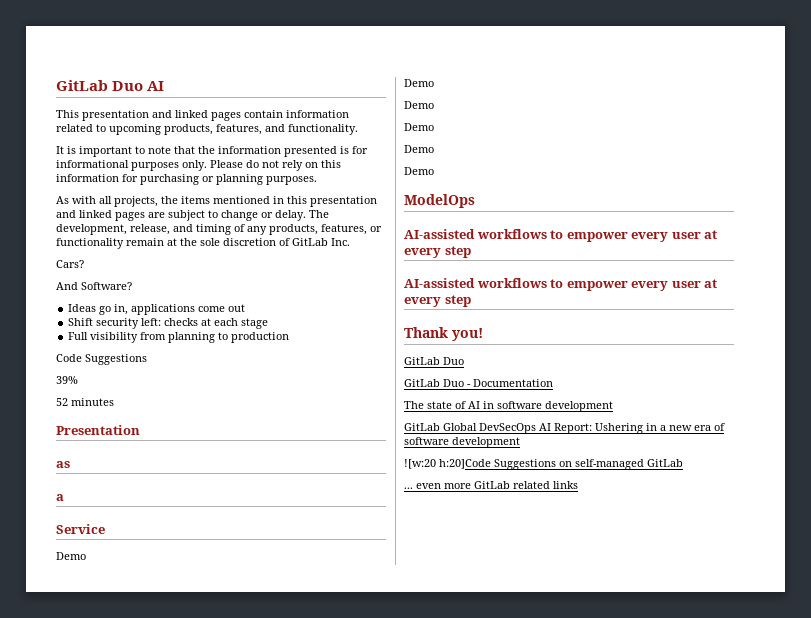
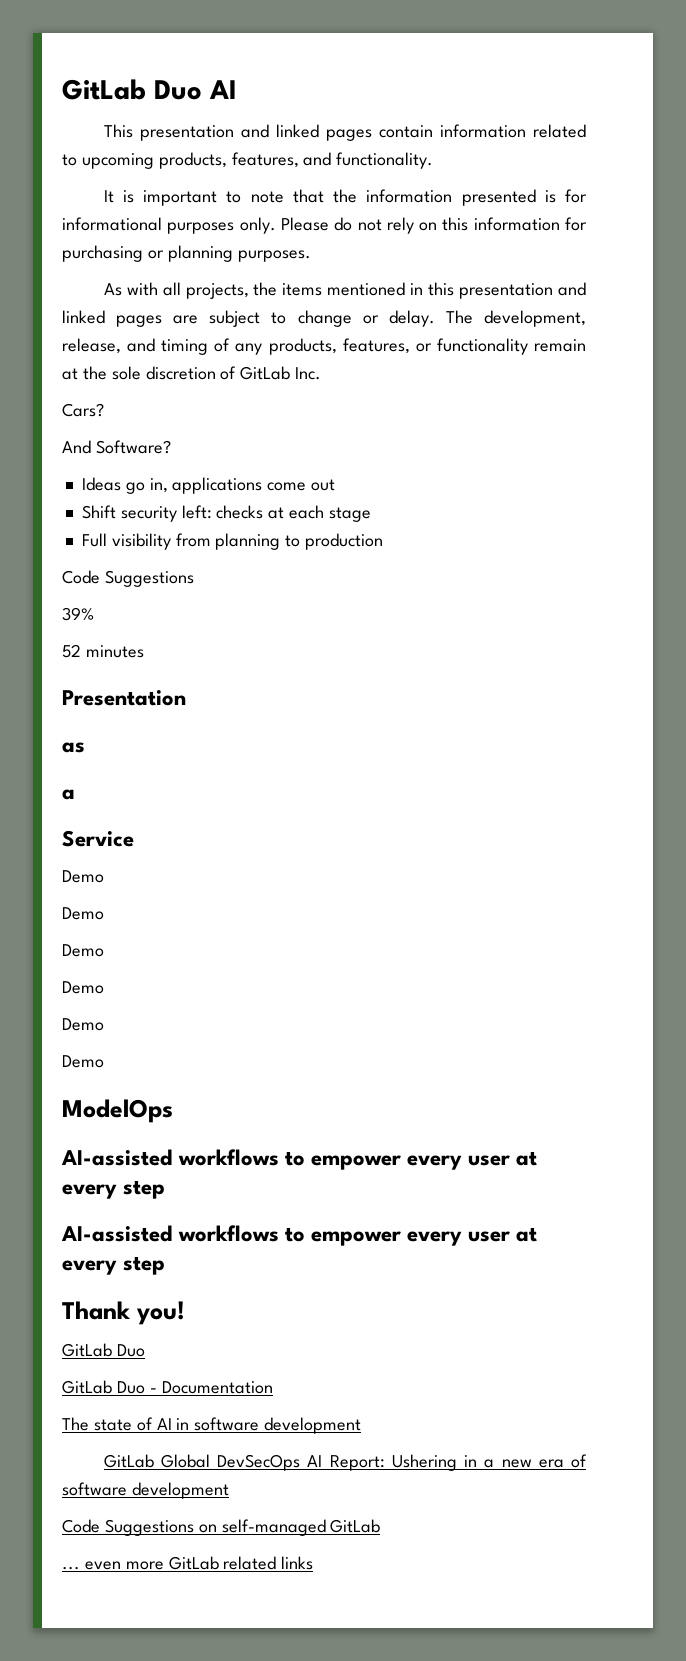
[404,459,491,469] ![w:20 h:20]Code -> [62,1519,100,1533] Code

